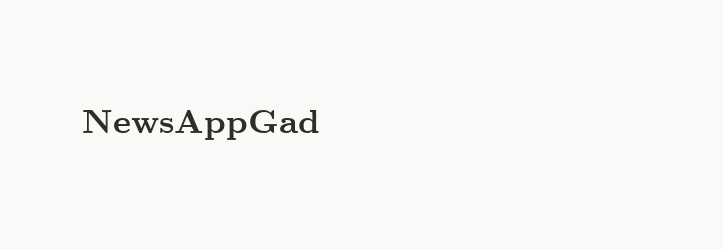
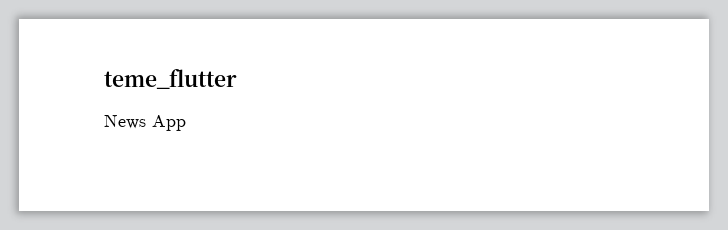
[82,110,320,140] NewsAppGad -> [104,69,237,89] [104,114,186,131] teme_flutter // News App

